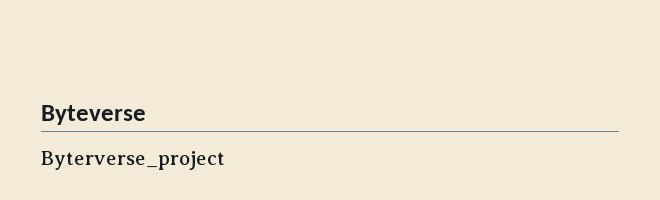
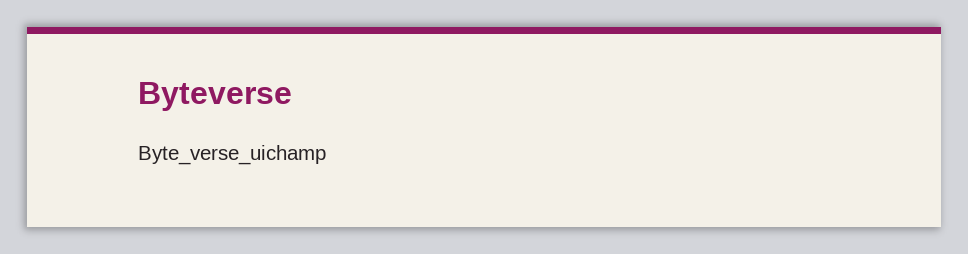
[41,151,225,170] Byterverse_project -> [138,145,326,165] Byte_verse_uichamp

